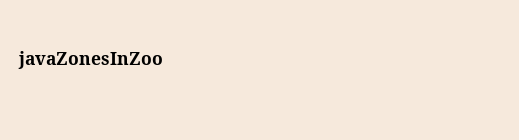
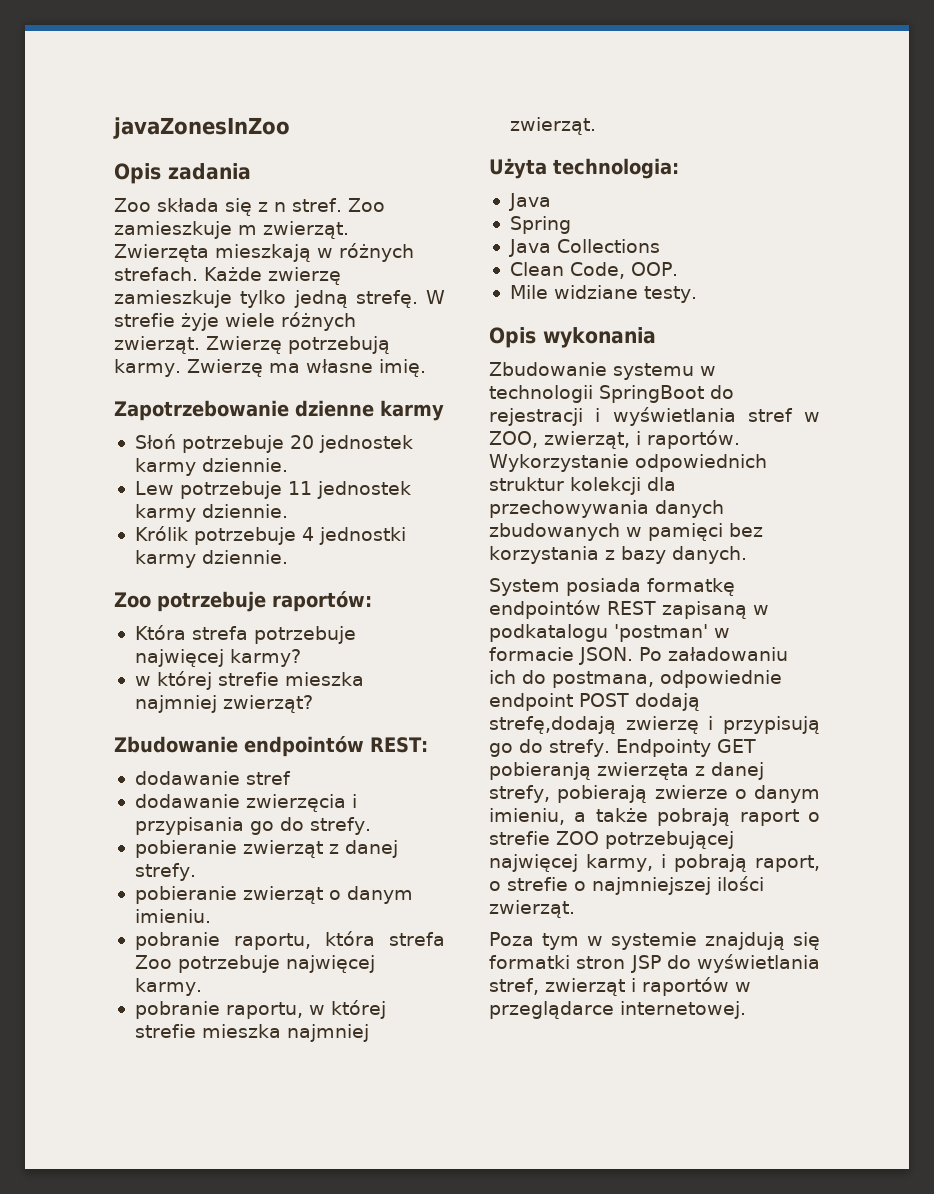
(163, 60) none -> [114,163,251,184] [114,198,385,216] [114,221,349,239] [114,243,414,262] [114,267,341,285] [114,290,445,308] [114,312,356,331] [114,336,390,354] [114,359,426,377] [114,400,444,421] [134,434,413,453] [134,458,288,476] [134,481,411,499] [134,504,288,522] [134,526,406,545] [134,550,288,568] [114,591,372,612] [134,625,356,644] [134,649,301,667] [134,671,364,690] [134,695,313,713] [114,736,428,757] [134,771,291,785] [134,794,357,812] [134,817,371,835] [134,840,398,858] [134,863,196,881] [134,886,413,904] [134,909,211,923] [134,931,446,950] [134,955,375,973] [134,978,202,996] [134,1000,386,1019] [134,1024,369,1042] [509,117,596,135] [489,158,679,179] [508,193,551,211] [509,216,571,234] [508,239,660,257] [509,262,678,279] [509,285,697,303] [489,327,656,348] [489,362,716,380] [489,385,734,403] [489,407,820,426] [489,430,740,449] [489,454,767,472] [489,477,676,495] [489,500,724,518] [489,523,763,541] [489,546,747,564] [489,578,735,596] [489,600,769,619] [489,624,730,642] [489,647,788,665] [489,670,782,688] [489,693,700,711] [489,716,820,734] [489,739,756,757] [489,762,764,780] [489,785,820,803] [489,808,820,826] [489,831,734,849] [489,854,820,872] [489,876,764,895] [489,900,575,918] [489,932,820,950] [489,954,820,973] [489,977,751,996] [489,1001,746,1019] // Opis zadania // Zoo składa się z n stref. Zoo zamieszkuje m zwierząt. Zwierzęta mieszkają w różnych strefach. Każde zwierzę zamieszkuje tylko jedną strefę. W strefie żyje wiele różnych zwierząt. Zwierzę potrzebują karmy. Zwierzę ma własne imię. // Zapotrzebowanie dzienne karmy // Słoń potrzebuje 20 jednostek karmy dziennie. // Lew potrzebuje 11 jednostek karmy dziennie. // Królik potrzebuje 4 jednostki karmy dziennie. // Zoo potrzebuje raportów: // Która strefa potrzebuje najwięcej karmy? // w której strefie mieszka najmniej zwierząt? // Zbudowanie endpointów REST: // dodawanie stref // dodawanie zwierzęcia i przypisania go do strefy. // pobieranie zwierząt z danej strefy. // pobieranie zwierząt o danym imieniu. // pobranie raportu, która strefa Zoo potrzebuje najwięcej karmy. // pobranie raportu, w której strefie mieszka najmniej zwierząt. // Użyta technologia: // Java // Spring // Java Collections // Clean Code, OOP. // Mile widziane testy. // Opis wykonania // Zbudowanie systemu w technologii SpringBoot do rejestracji i wyświetlania stref w ZOO, zwierząt, i raportów. Wykorzystanie odpowiednich struktur kolekcji dla przechowywania danych zbudowanych w pamięci bez korzystania z bazy danych. // System posiada formatkę endpointów REST zapisaną w podkatalogu 'postman' w formacie JSON. Po załadowaniu ich do postmana, odpowiednie endpoint POST dodają strefę,dodają zwierzę i przypisują go do strefy. Endpointy GET pobieranją zwierzęta z danej strefy, pobierają zwierze o danym imieniu, a także pobrają raport o strefie ZOO potrzebującej najwięcej karmy, i pobrają raport, o strefie o najmniejszej ilości zwierząt. // Poza tym w systemie znajdują się formatki stron JSP do wyświetlania stref, zwierząt i raportów w przeglądarce internetowej.

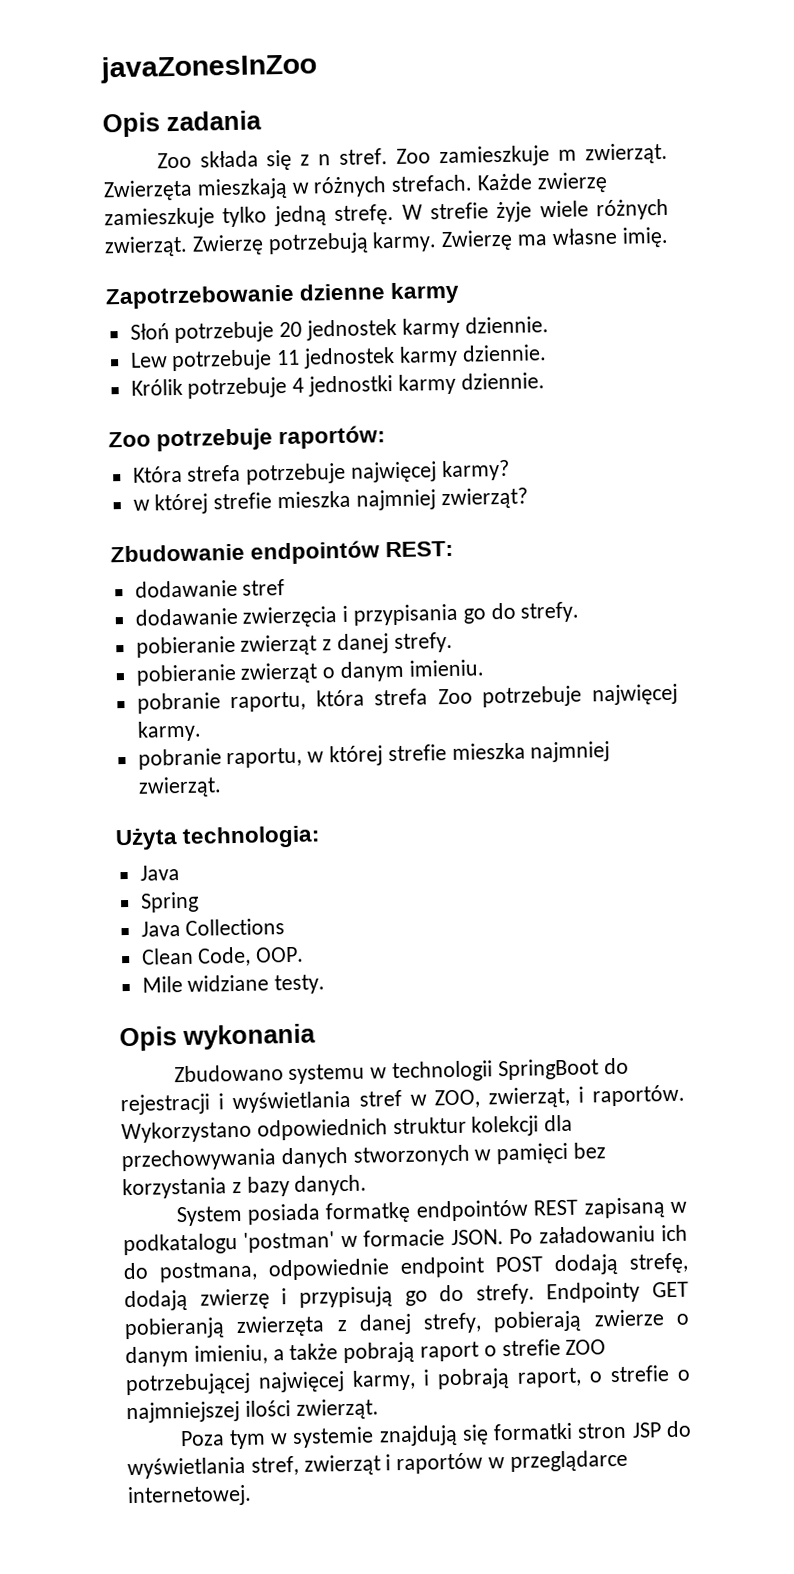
[489,362,607,376] Zbudowanie -> [173,1064,284,1083] Zbudowano
[489,454,629,472] Wykorzystanie -> [121,1120,252,1144] Wykorzystano
[489,523,620,541] zbudowanych -> [352,1144,470,1167] stworzonych
[489,716,616,734] strefę,dodają -> [629,1252,689,1274] [124,1289,188,1312] strefę, dodają

